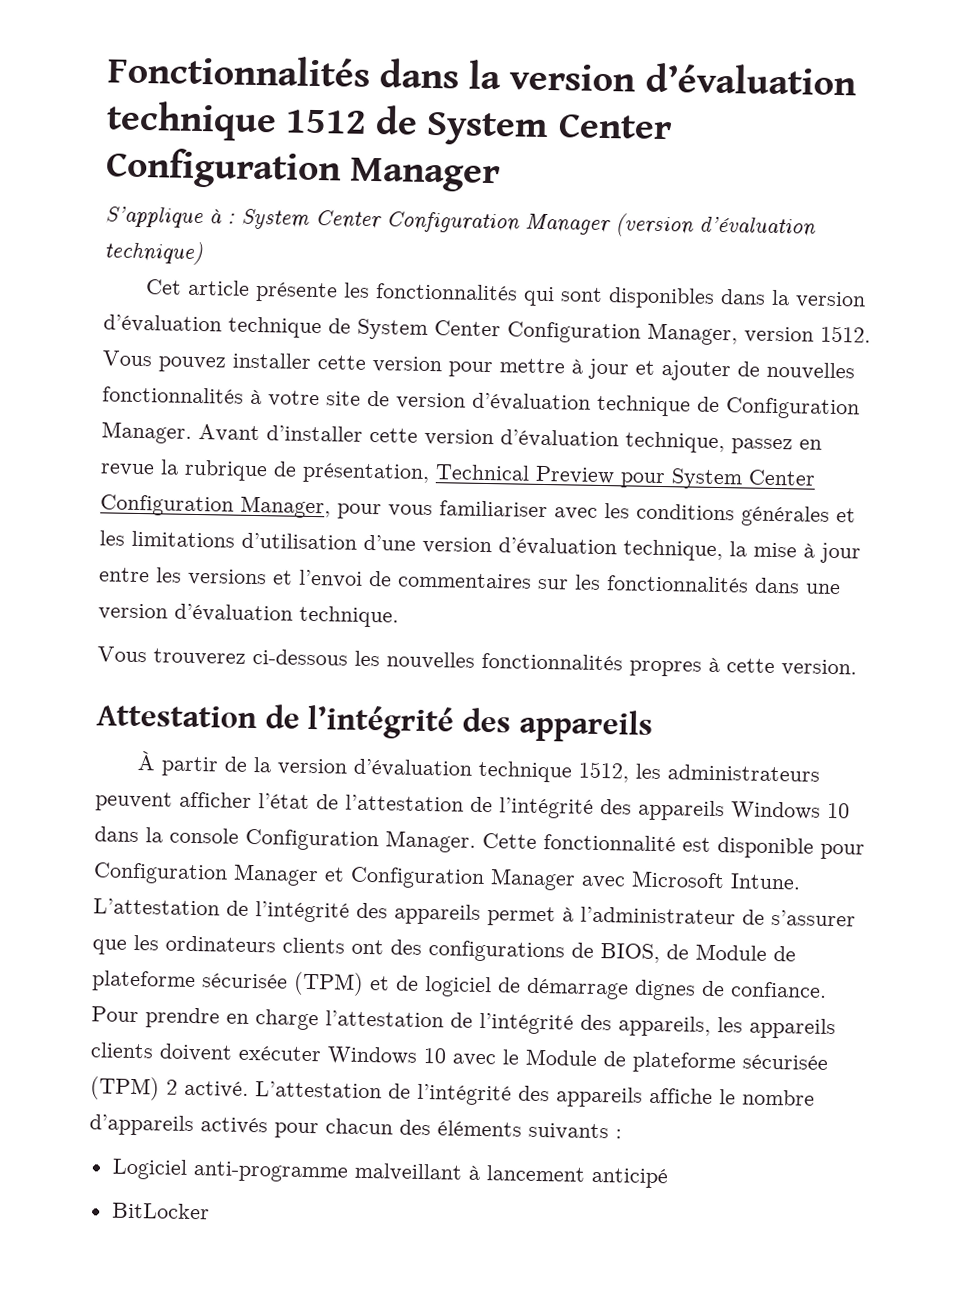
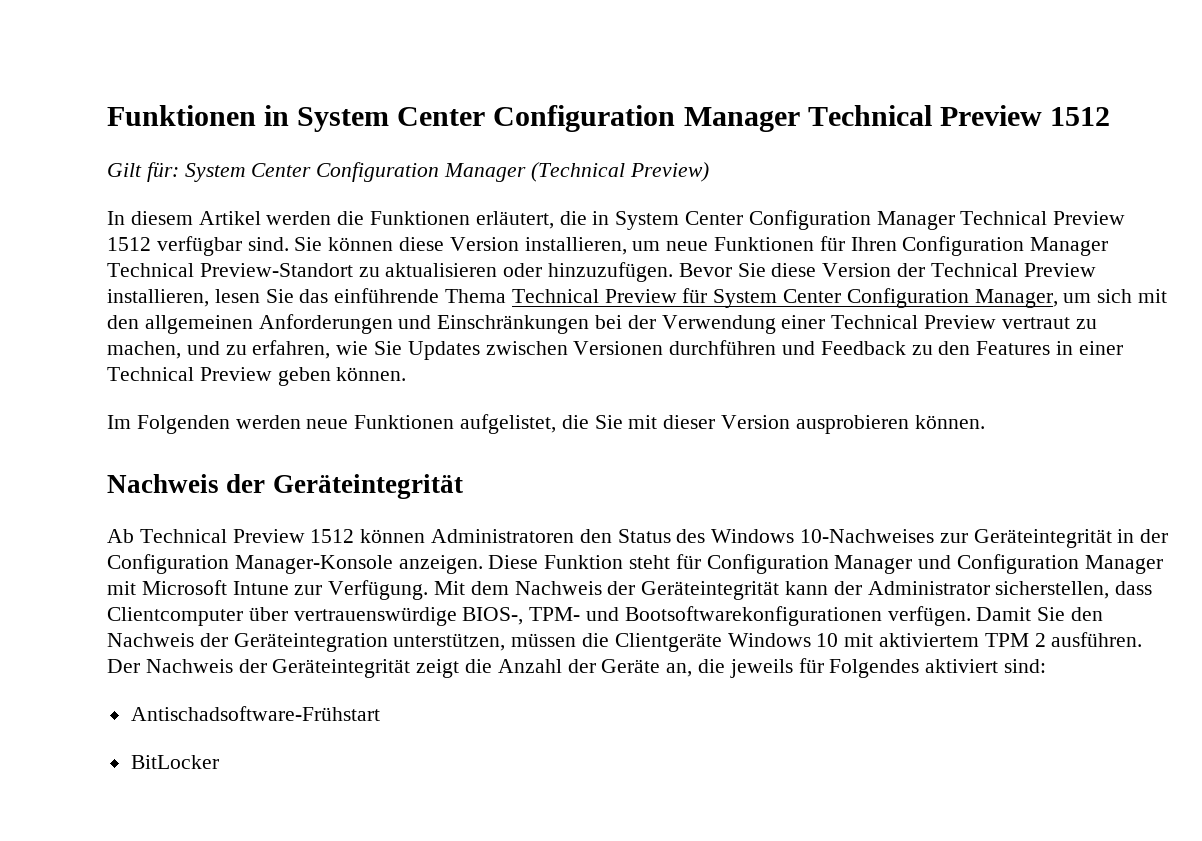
[107,53,858,96] [106,100,672,147] [105,147,501,193] [105,206,816,238] [104,240,203,266] [145,279,866,309] [103,314,871,346] [102,350,855,382] [102,386,860,420] [101,421,822,455] [100,459,816,490] [100,494,856,527] [99,530,861,564] [99,567,841,595] [98,603,399,628] [97,646,857,677] [96,704,653,743] [136,751,820,783] [95,791,850,822] [94,826,865,860] [93,862,801,891] [93,898,856,927] [92,934,796,964] [91,970,827,1001] [91,1006,836,1040] [90,1042,828,1074] [90,1076,815,1108] [89,1114,622,1141] [111,1158,668,1189] Fonctionnalités dans la version d’évaluation technique 1512 de System Center Configuration Manager // S’applique à : System Center Configuration Manager (version d’évaluation technique) // Cet article présente les fonctionnalités qui sont disponibles dans la version d’évaluation technique de System Center Configuration Manager, version 1512. Vous pouvez installer cette version pour mettre à jour et ajouter de nouvelles fonctionnalités à votre site de version d’évaluation technique de Configuration Manager. Avant d’installer cette version d’évaluation technique, passez en revue la rubrique de présentation, Technical Preview pour System Center Configuration Manager, pour vous familiariser avec les conditions générales et les limitations d’utilisation d’une version d’évaluation technique, la mise à jour entre les versions et l’envoi de commentaires sur les fonctionnalités dans une version d’évaluation technique. // Vous trouverez ci-dessous les nouvelles fonctionnalités propres à cette version. // Attestation de l’intégrité des appareils // À partir de la version d’évaluation technique 1512, les administrateurs peuvent afficher l’état de l’attestation de l’intégrité des appareils Windows 10 dans la console Configuration Manager. Cette fonctionnalité est disponible pour Configuration Manager et Configuration Manager avec Microsoft Intune. L’attestation de l’intégrité des appareils permet à l’administrateur de s’assurer que les ordinateurs clients ont des configurations de BIOS, de Module de plateforme sécurisée (TPM) et de logiciel de démarrage dignes de confiance. Pour prendre en charge l’attestation de l’intégrité des appareils, les appareils clients doivent exécuter Windows 10 avec le Module de plateforme sécurisée (TPM) 2 activé. L’attestation de l’intégrité des appareils affiche le nombre d’appareils activés pour chacun des éléments suivants : // Logiciel anti-programme malveillant à lancement anticipé -> [107,105,1110,132] [107,162,709,182] [107,210,1126,230] [107,236,1109,256] [107,262,1096,282] [107,288,1168,308] [107,314,1097,334] [107,340,1123,360] [107,367,407,386] [107,414,985,434] [107,474,463,499] [107,529,1169,548] [107,554,1163,574] [107,580,1153,600] [107,606,1104,626] [107,632,1143,652] [107,658,1047,678] [130,706,380,721] Funktionen in System Center Configuration Manager Technical Preview 1512 // Gilt für: System Center Configuration Manager (Technical Preview) // In diesem Artikel werden die Funktionen erläutert, die in System Center Configuration Manager Technical Preview 1512 verfügbar sind. Sie können diese Version installieren, um neue Funktionen für Ihren Configuration Manager Technical Preview-Standort zu aktualisieren oder hinzuzufügen. Bevor Sie diese Version der Technical Preview installieren, lesen Sie das einführende Thema Technical Preview für System Center Configuration Manager, um sich mit den allgemeinen Anforderungen und Einschränkungen bei der Verwendung einer Technical Preview vertraut zu machen, und zu erfahren, wie Sie Updates zwischen Versionen durchführen und Feedback zu den Features in einer Technical Preview geben können. // Im Folgenden werden neue Funktionen aufgelistet, die Sie mit dieser Version ausprobieren können. // Nachweis der Geräteintegrität // Ab Technical Preview 1512 können Administratoren den Status des Windows 10-Nachweises zur Geräteintegrität in der Configuration Manager-Konsole anzeigen. Diese Funktion steht für Configuration Manager und Configuration Manager mit Microsoft Intune zur Verfügung. Mit dem Nachweis der Geräteintegrität kann der Administrator sicherstellen, dass Clientcomputer über vertrauenswürdige BIOS-, TPM- und Bootsoftwarekonfigurationen verfügen. Damit Sie den Nachweis der Geräteintegration unterstützen, müssen die Clientgeräte Windows 10 mit aktiviertem TPM 2 ausführen. Der Nachweis der Geräteintegrität zeigt die Anzahl der Geräte an, die jeweils für Folgendes aktiviert sind: // Antischadsoftware-Frühstart

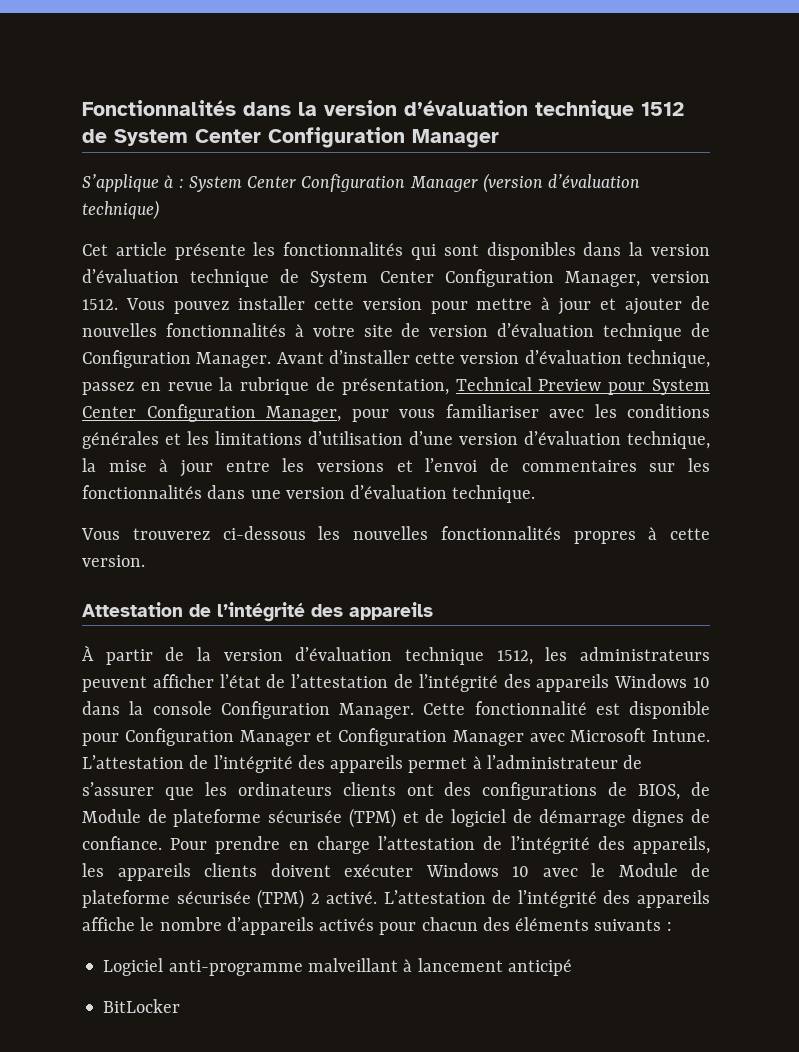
[107,105,1110,132] [107,162,709,182] [107,210,1126,230] [107,236,1109,256] [107,262,1096,282] [107,288,1168,308] [107,314,1097,334] [107,340,1123,360] [107,367,407,386] [107,414,985,434] [107,474,463,499] [107,529,1169,548] [107,554,1163,574] [107,580,1153,600] [107,606,1104,626] [107,632,1143,652] [107,658,1047,678] [130,706,380,721] Funktionen in System Center Configuration Manager Technical Preview 1512 // Gilt für: System Center Configuration Manager (Technical Preview) // In diesem Artikel werden die Funktionen erläutert, die in System Center Configuration Manager Technical Preview 1512 verfügbar sind. Sie können diese Version installieren, um neue Funktionen für Ihren Configuration Manager Technical Preview-Standort zu aktualisieren oder hinzuzufügen. Bevor Sie diese Version der Technical Preview installieren, lesen Sie das einführende Thema Technical Preview für System Center Configuration Manager, um sich mit den allgemeinen Anforderungen und Einschränkungen bei der Verwendung einer Technical Preview vertraut zu machen, und zu erfahren, wie Sie Updates zwischen Versionen durchführen und Feedback zu den Features in einer Technical Preview geben können. // Im Folgenden werden neue Funktionen aufgelistet, die Sie mit dieser Version ausprobieren können. // Nachweis der Geräteintegrität // Ab Technical Preview 1512 können Administratoren den Status des Windows 10-Nachweises zur Geräteintegrität in der Configuration Manager-Konsole anzeigen. Diese Funktion steht für Configuration Manager und Configuration Manager mit Microsoft Intune zur Verfügung. Mit dem Nachweis der Geräteintegrität kann der Administrator sicherstellen, dass Clientcomputer über vertrauenswürdige BIOS-, TPM- und Bootsoftwarekonfigurationen verfügen. Damit Sie den Nachweis der Geräteintegration unterstützen, müssen die Clientgeräte Windows 10 mit aktiviertem TPM 2 ausführen. Der Nachweis der Geräteintegrität zeigt die Anzahl der Geräte an, die jeweils für Folgendes aktiviert sind: // Antischadsoftware-Frühstart -> [82,100,684,119] [82,127,499,148] [82,173,641,193] [82,200,159,220] [82,242,710,260] [82,269,710,287] [82,296,710,315] [82,323,711,341] [82,350,710,368] [82,377,710,395] [82,404,710,422] [82,431,710,449] [82,458,710,477] [82,485,536,503] [81,526,710,544] [82,555,145,567] [82,602,433,622] [82,645,710,665] [82,674,710,692] [82,701,710,719] [82,728,710,746] [82,755,643,773] [82,782,710,800] [82,808,711,828] [82,836,710,854] [82,863,710,881] [82,889,710,909] [82,917,672,935] [103,958,572,976] Fonctionnalités dans la version d’évaluation technique 1512 de System Center Configuration Manager // S’applique à : System Center Configuration Manager (version d’évaluation technique) // Cet article présente les fonctionnalités qui sont disponibles dans la version d’évaluation technique de System Center Configuration Manager, version 1512. Vous pouvez installer cette version pour mettre à jour et ajouter de nouvelles fonctionnalités à votre site de version d’évaluation technique de Configuration Manager. Avant d’installer cette version d’évaluation technique, passez en revue la rubrique de présentation, Technical Preview pour System Center Configuration Manager, pour vous familiariser avec les conditions générales et les limitations d’utilisation d’une version d’évaluation technique, la mise à jour entre les versions et l’envoi de commentaires sur les fonctionnalités dans une version d’évaluation technique. // Vous trouverez ci-dessous les nouvelles fonctionnalités propres à cette version. // Attestation de l’intégrité des appareils // À partir de la version d’évaluation technique 1512, les administrateurs peuvent afficher l’état de l’attestation de l’intégrité des appareils Windows 10 dans la console Configuration Manager. Cette fonctionnalité est disponible pour Configuration Manager et Configuration Manager avec Microsoft Intune. L’attestation de l’intégrité des appareils permet à l’administrateur de s’assurer que les ordinateurs clients ont des configurations de BIOS, de Module de plateforme sécurisée (TPM) et de logiciel de démarrage dignes de confiance. Pour prendre en charge l’attestation de l’intégrité des appareils, les appareils clients doivent exécuter Windows 10 avec le Module de plateforme sécurisée (TPM) 2 activé. L’attestation de l’intégrité des appareils affiche le nombre d’appareils activés pour chacun des éléments suivants : // Logiciel anti-programme malveillant à lancement anticipé

